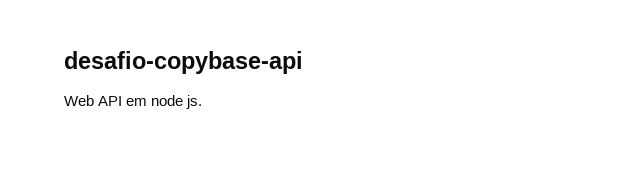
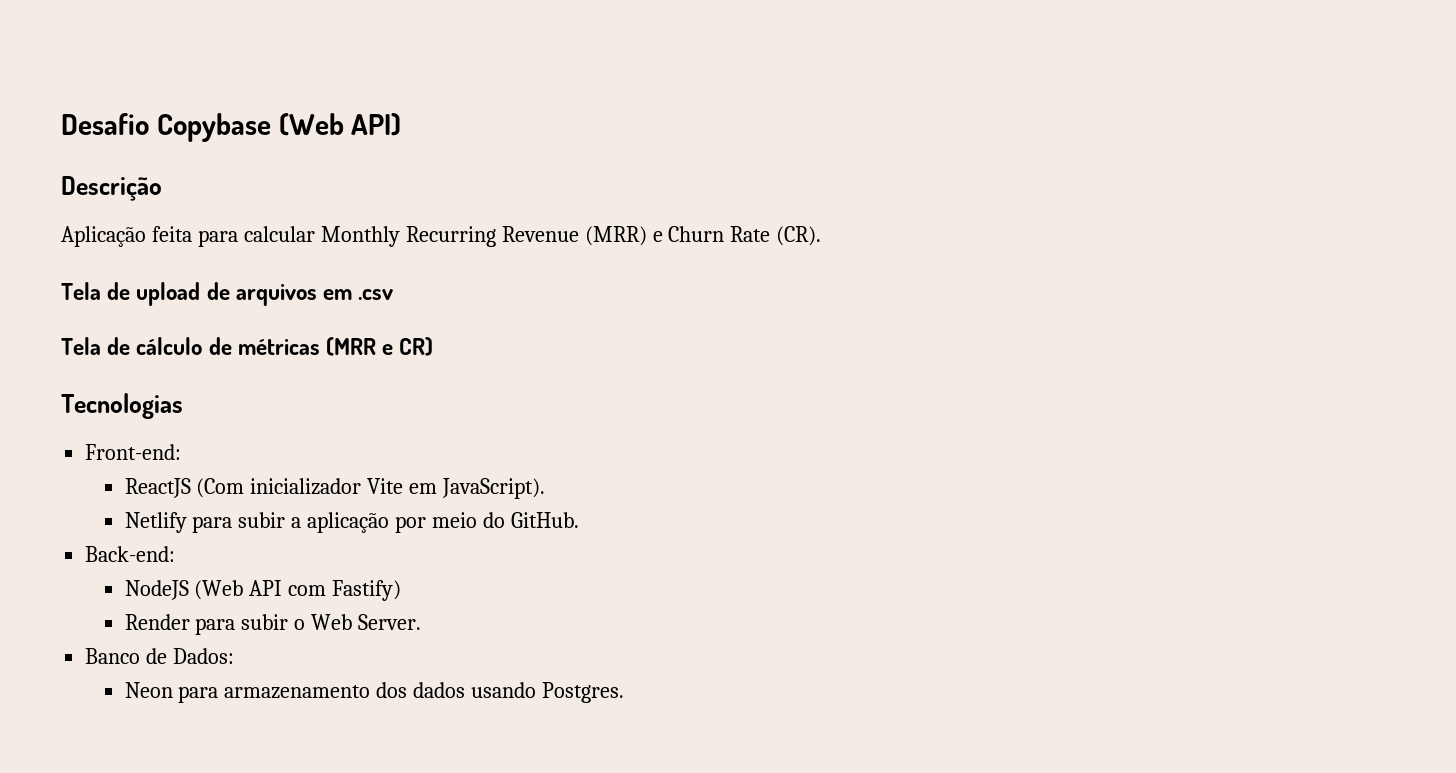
[64,51,303,74] [64,95,203,109] desafio-copybase-api // Web API em node js. -> [61,113,402,142] [61,176,162,201] [61,226,822,247] [61,282,394,306] [61,337,434,356] [61,393,183,419] [85,444,182,460] [124,478,546,499] [124,512,580,533] [85,546,176,562] [124,580,402,601] [124,614,422,635] [85,648,235,664] [124,682,625,703] Desafio Copybase (Web API) // Descrição // Aplicação feita para calcular Monthly Recurring Revenue (MRR) e Churn Rate (CR). // Tela de upload de arquivos em .csv // Tela de cálculo de métricas (MRR e CR) // Tecnologias // Front-end: // ReactJS (Com inicializador Vite em JavaScript). // Netlify para subir a aplicação por meio do GitHub. // Back-end: // NodeJS (Web API com Fastify) // Render para subir o Web Server. // Banco de Dados: // Neon para armazenamento dos dados usando Postgres.

